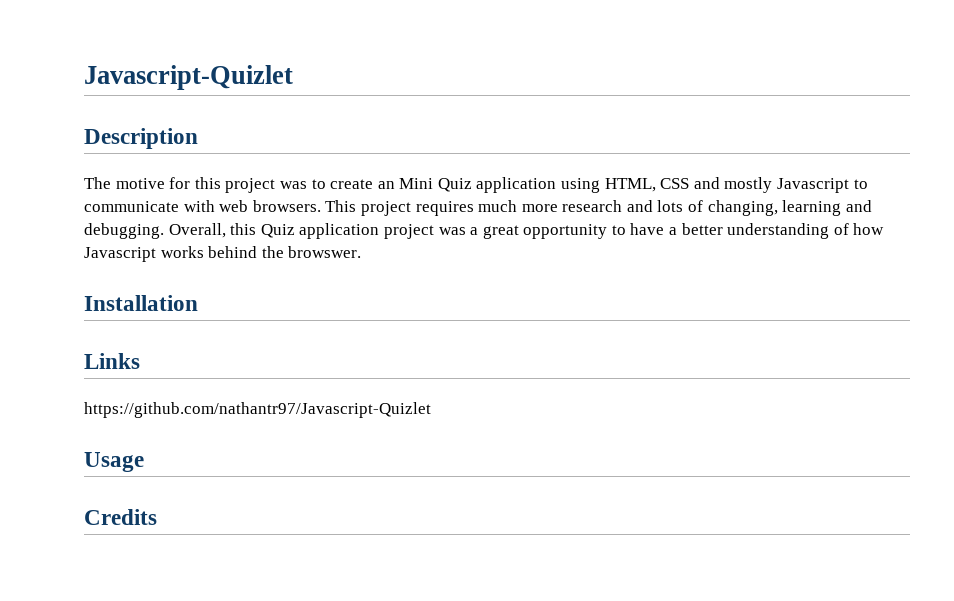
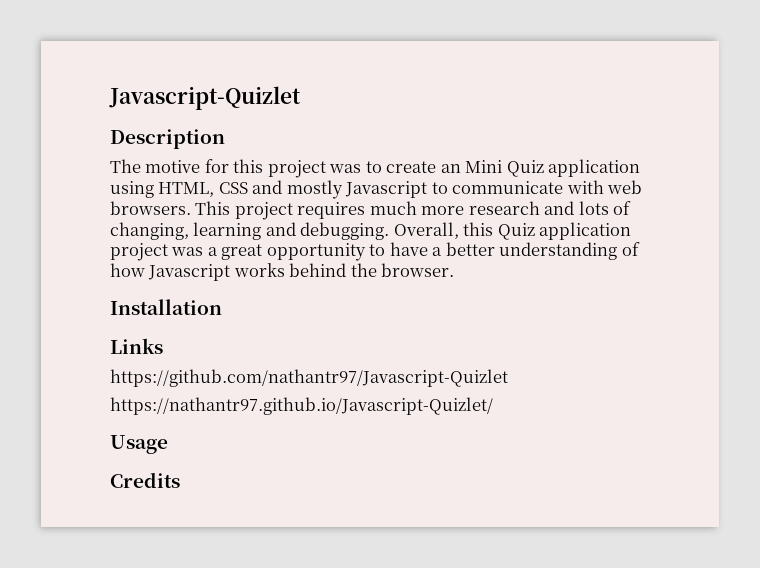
[288,246,362,258] browswer. -> [381,263,455,277] browser.
(431, 410) none -> [110,397,493,415] // https://nathantr97.github.io/Javascript-Quizlet/

